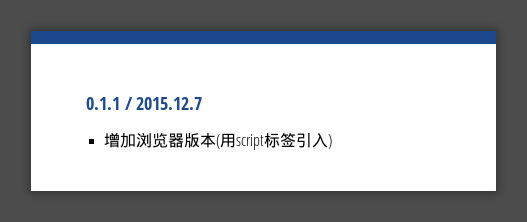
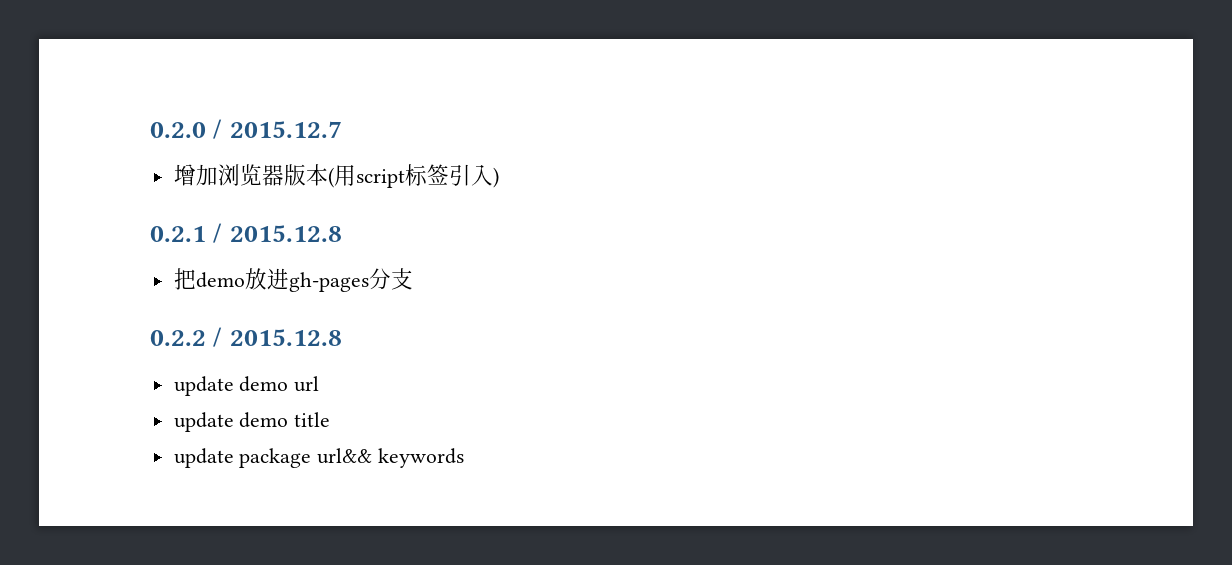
[86,97,120,110] 0.1.1 -> [150,122,206,138] 0.2.0
(332, 141) none -> [150,223,342,243] [173,268,413,292] [150,327,342,347] [173,376,320,396] [173,412,331,432] [173,448,465,468] // 0.2.1 / 2015.12.8 // 把demo放进gh-pages分支 // 0.2.2 / 2015.12.8 // update demo url // update demo title // update package url&& keywords

